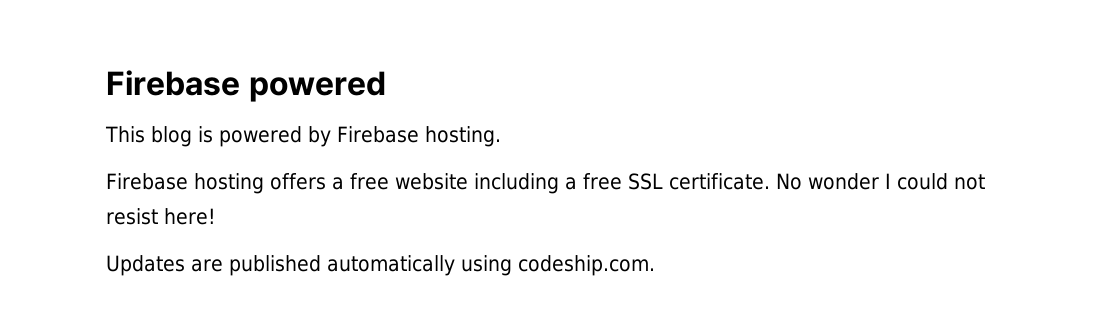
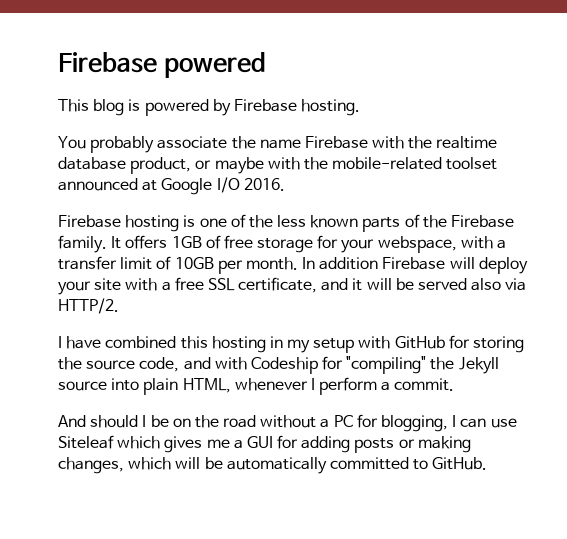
[106,173,985,194] [106,208,216,225] [106,255,655,276] Firebase hosting offers a free website including a free SSL certificate. No wonder I could not resist here! // Updates are published automatically using codeship.com. -> [58,136,498,153] [58,157,498,174] [58,177,285,195] [58,214,515,232] [58,235,507,253] [58,256,528,274] [58,277,527,295] [58,298,119,314] [58,335,525,353] [58,356,499,374] [58,377,455,395] [58,414,517,432] [58,435,471,453] [58,457,488,474] You probably associate the name Firebase with the realtime database product, or maybe with the mobile-related toolset announced at Google I/O 2016. // Firebase hosting is one of the less known parts of the Firebase family. It offers 1GB of free storage for your webspace, with a transfer limit of 10GB per month. In addition Firebase will deploy your site with a free SSL certificate, and it will be served also via HTTP/2. // I have combined this hosting in my setup with GitHub for storing the source code, and with Codeship for "compiling" the Jekyll source into plain HTML, whenever I perform a commit. // And should I be on the road without a PC for blogging, I can use Siteleaf which gives me a GUI for adding posts or making changes, which will be automatically committed to GitHub.

